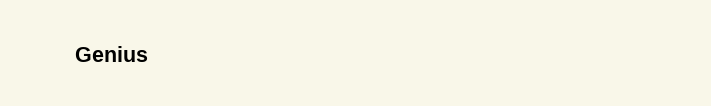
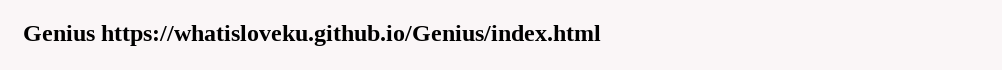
(148, 54) none -> [101,25,602,46] https://whatisloveku.github.io/Genius/index.html

